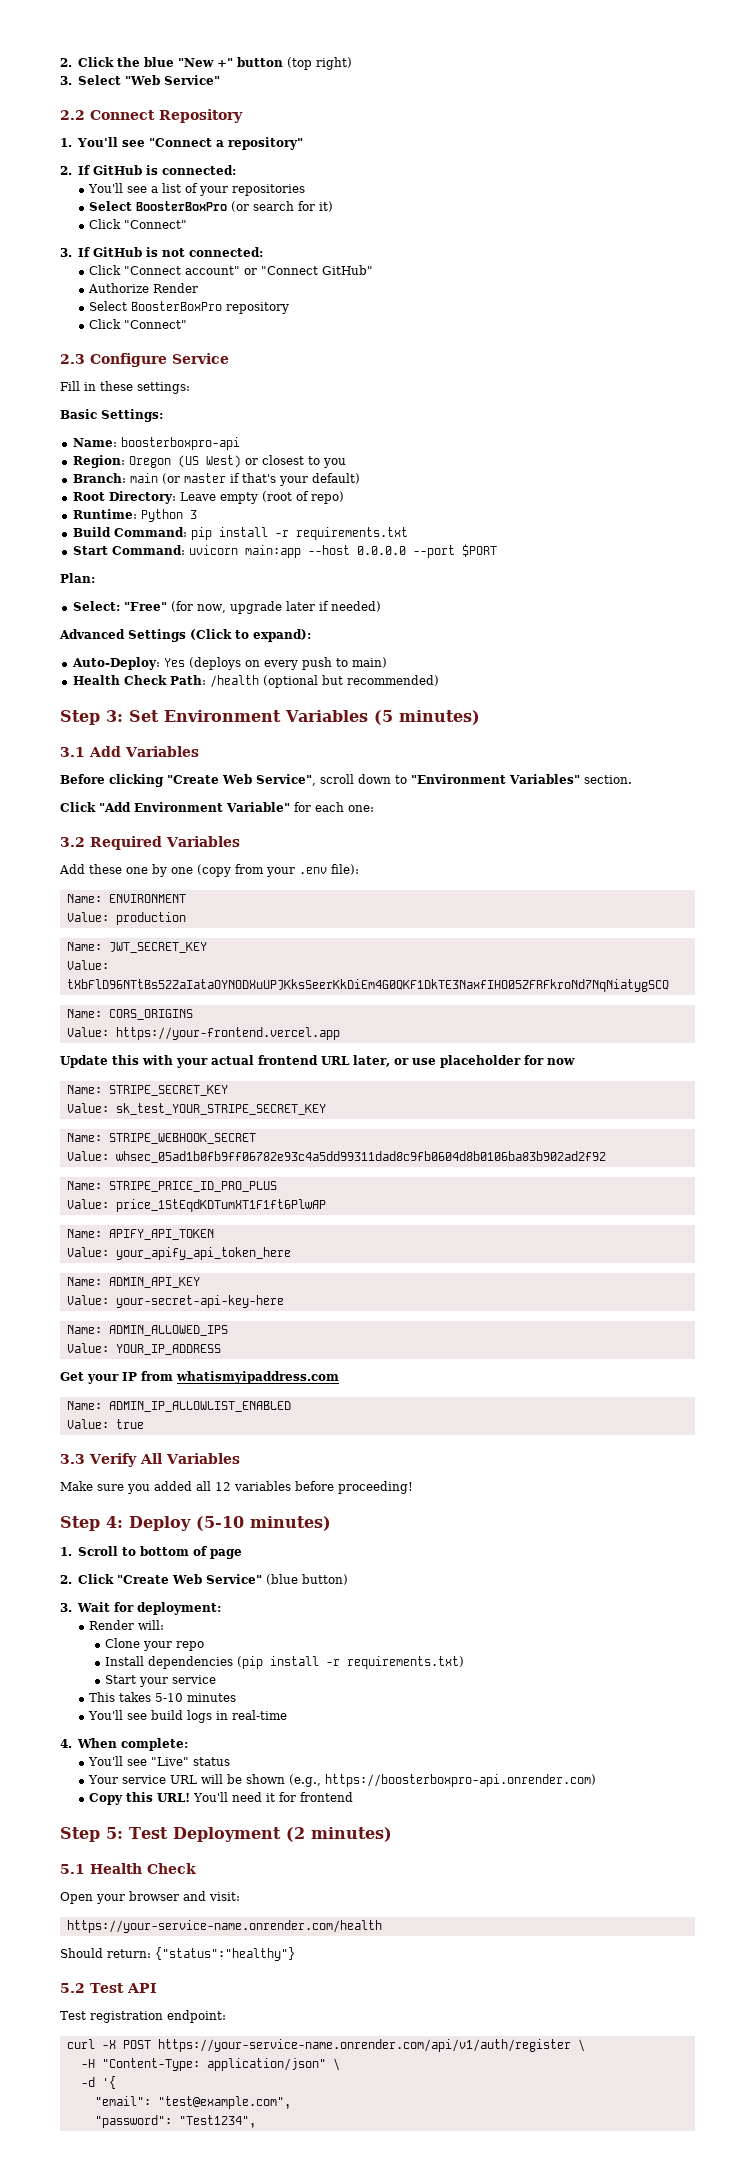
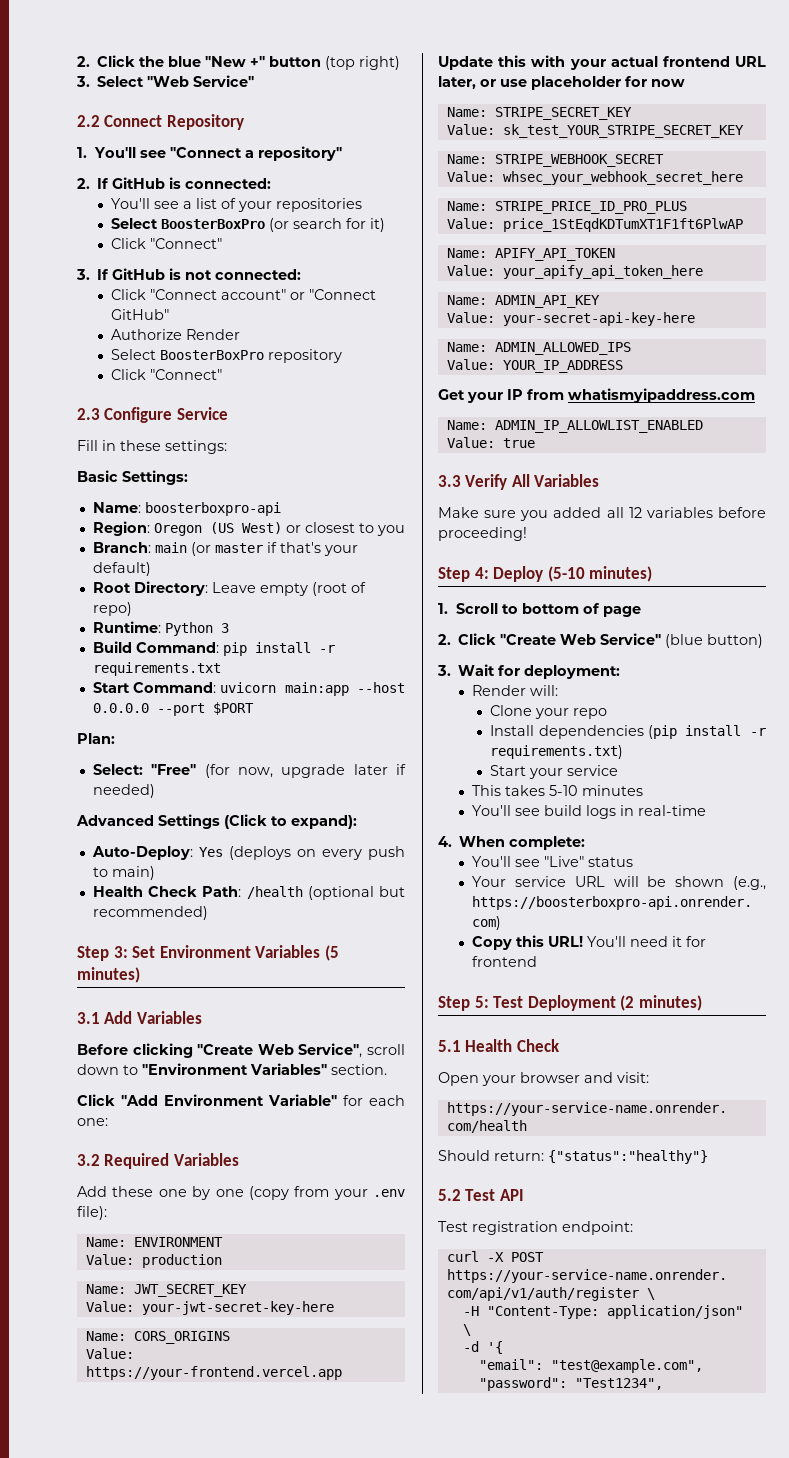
[66,979,669,992] tXbFlD96NTtBs52ZaIataOYNODXuUPJKksSeerKkDiEm4G0QKF1DkTE3NaxfIHO05ZFRFkroNd7NqNiatygSCQ -> [141,1301,334,1315] your-jwt-secret-key-here
[115,1151,606,1163] whsec_05ad1b0fb9ff06782e93c4a5dd99311dad8c9fb0604d8b0106ba83b902ad2f92 -> [502,171,743,185] whsec_your_webhook_secret_here

